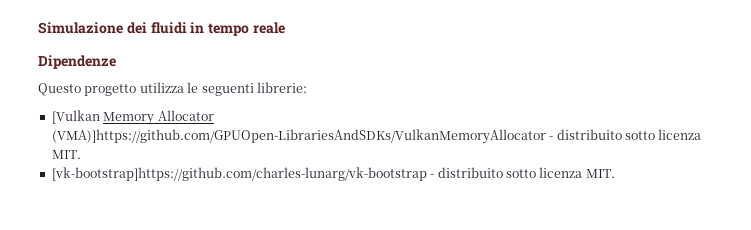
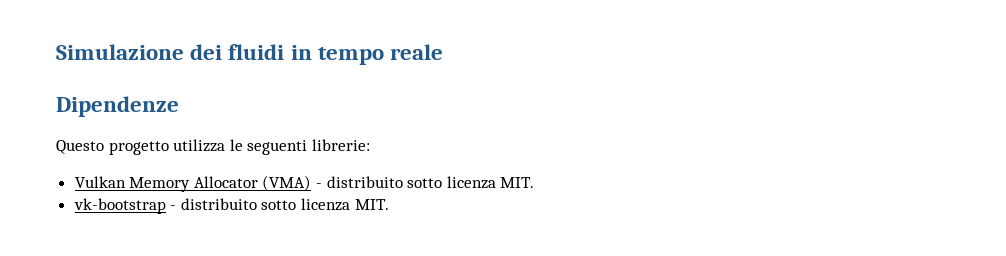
[51,110,100,124] [Vulkan -> [74,176,126,188] Vulkan
[51,129,546,144] (VMA)]https://github.com/GPUOpen-LibrariesAndSDKs/VulkanMemoryAllocator -> [262,175,312,191] (VMA)
[51,167,427,181] [vk-bootstrap]https://github.com/charles-lunarg/vk-bootstrap -> [73,198,166,214] vk-bootstrap

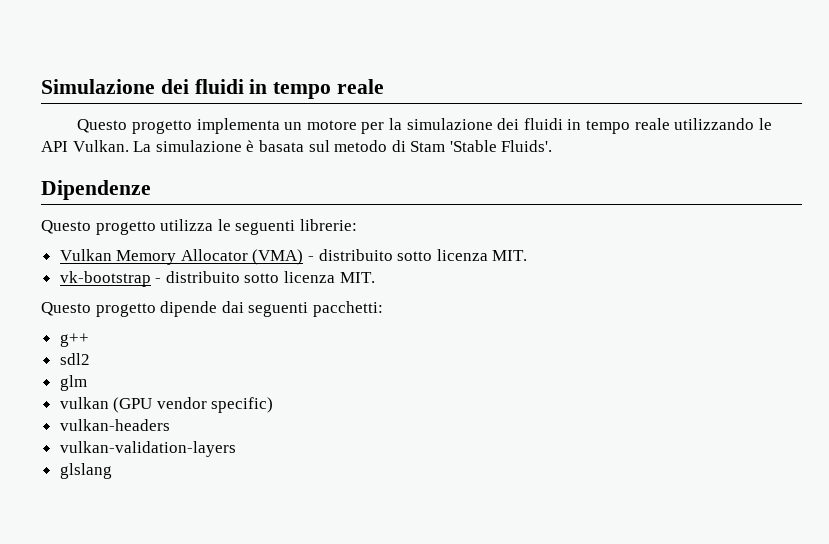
(444, 52) none -> [77,118,772,134] [41,140,553,152] // Questo progetto implementa un motore per la simulazione dei fluidi in tempo reale utilizzando le API Vulkan. La simulazione è basata sul metodo di Stam 'Stable Fluids'.
(389, 204) none -> [41,301,383,317] [59,333,89,347] [59,353,90,365] [59,375,87,391] [59,397,274,413] [59,419,170,431] [59,441,236,457] [59,463,112,479] // Questo progetto dipende dai seguenti pacchetti: // g++ // sdl2 // glm // vulkan (GPU vendor specific) // vulkan-headers // vulkan-validation-layers // glslang

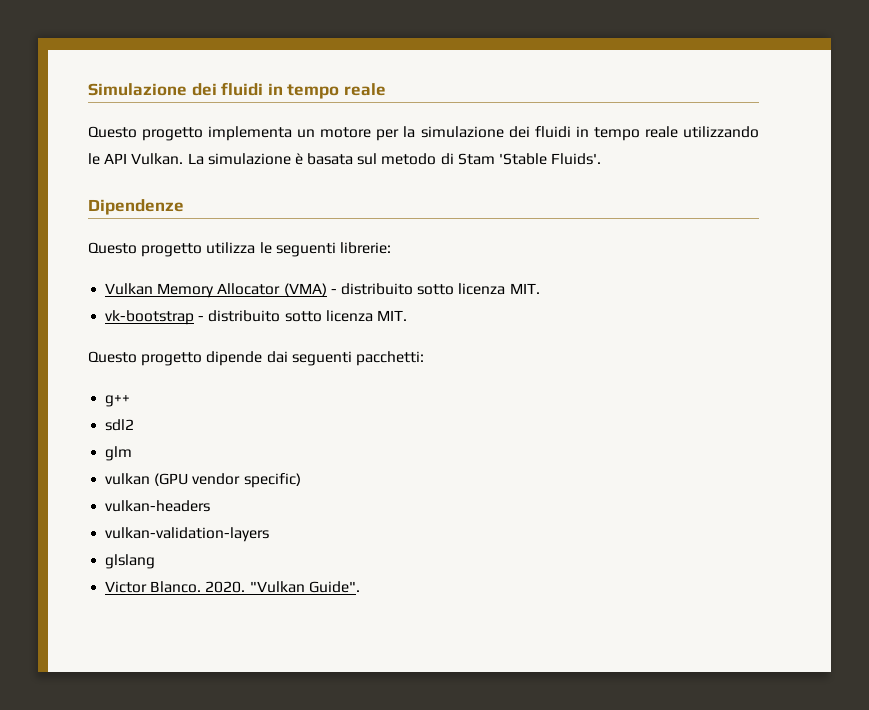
(112, 471) none -> [105,581,360,593] // Victor Blanco. 2020. "Vulkan Guide".

